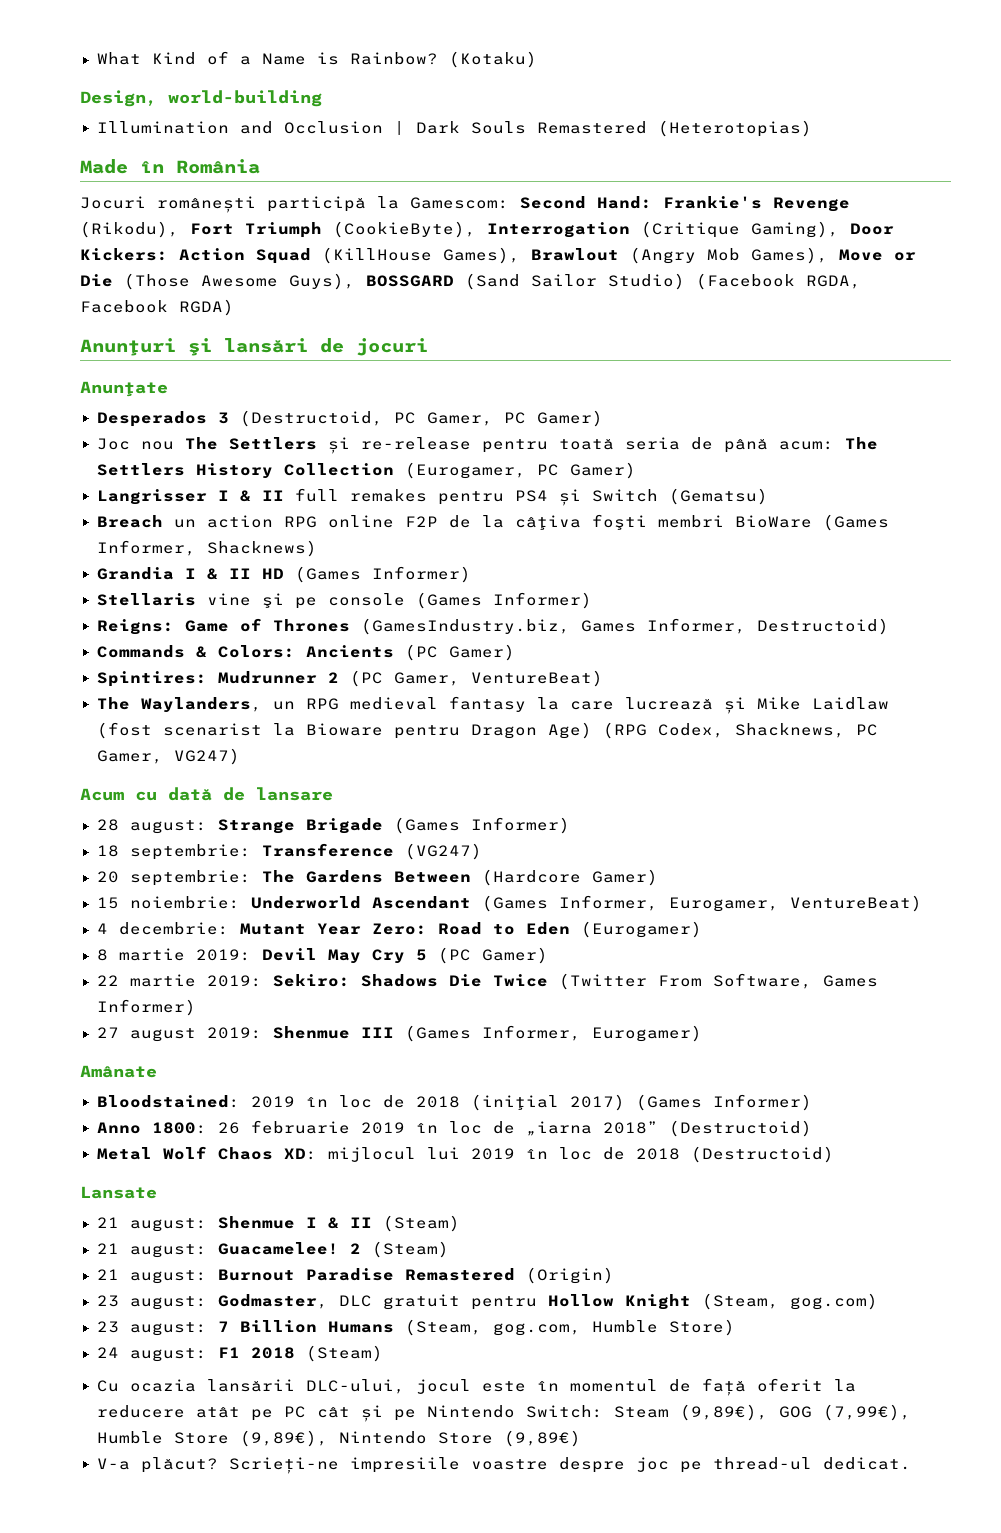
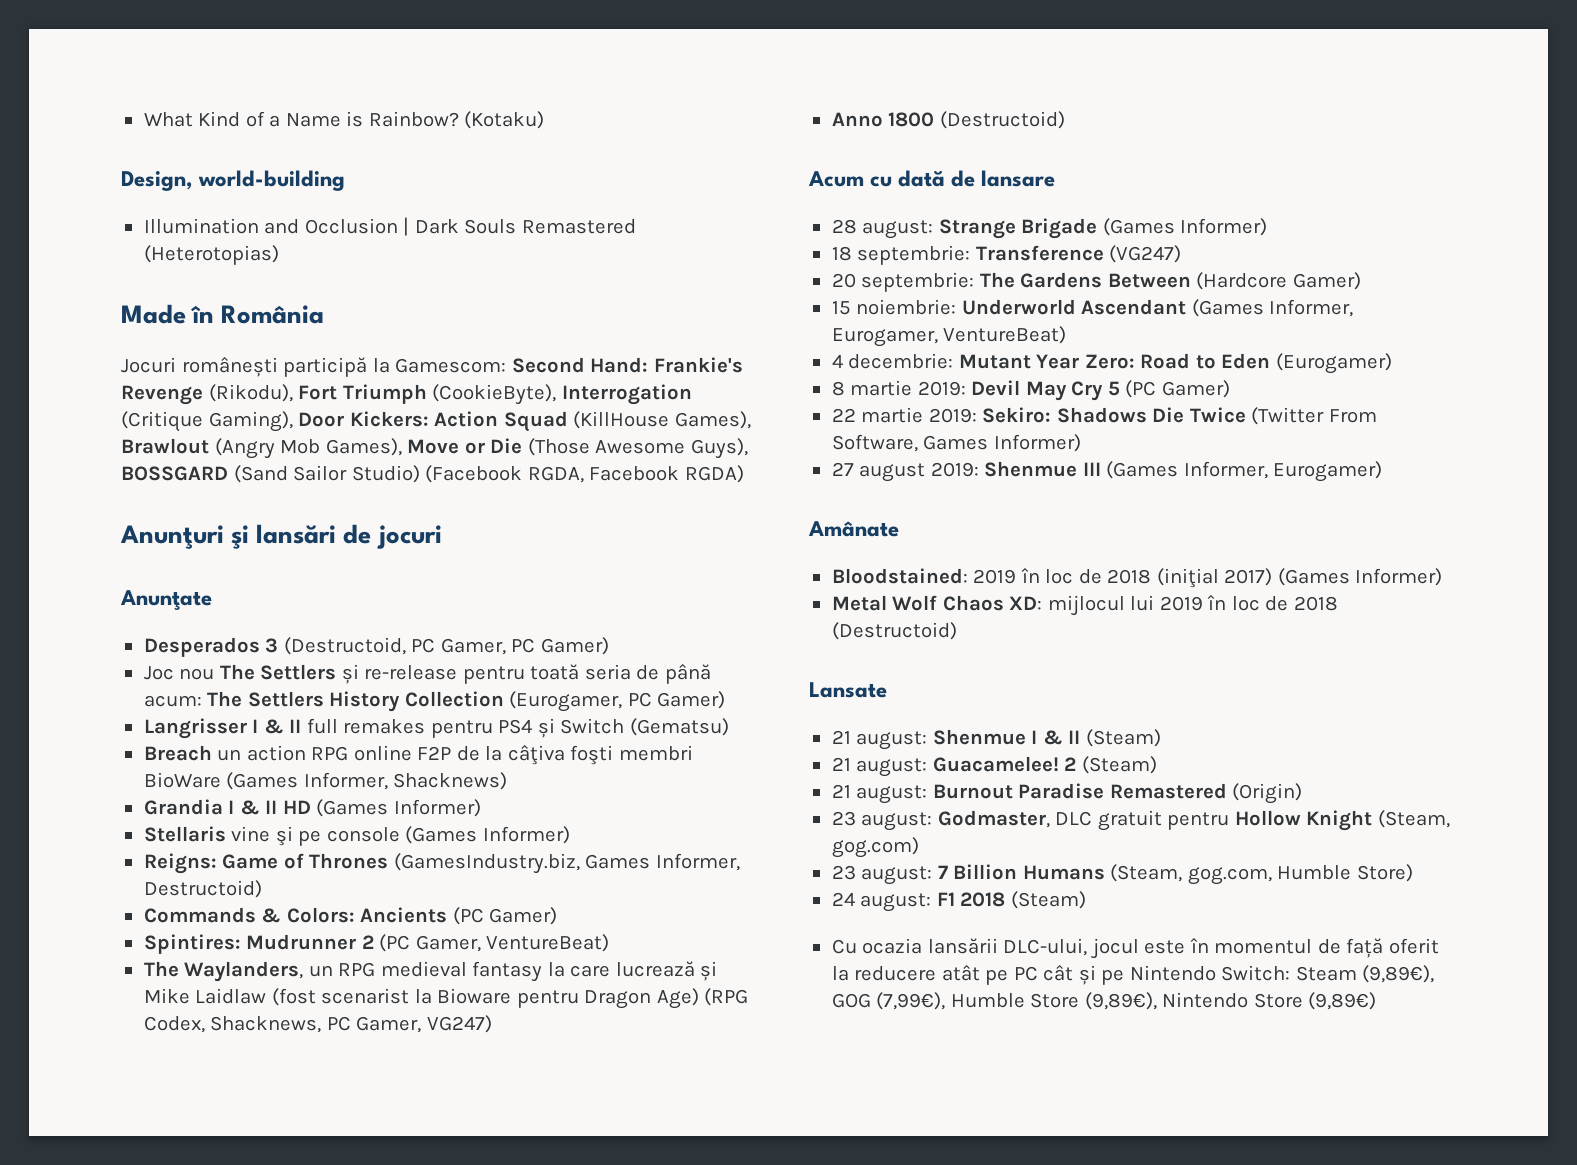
(240, 756) none -> [831,111,1065,129] // Anno 1800 (Destructoid)
[96,1120,812,1137] // Anno 1800: 26 februarie 2019 în loc de „iarna 2018” (Destructoid) -> (1443, 577) none
[96,1457,911,1474] // V-a plăcut? Scrieți-ne impresiile voastre despre joc pe thread-ul dedicat. -> (1377, 1001) none

